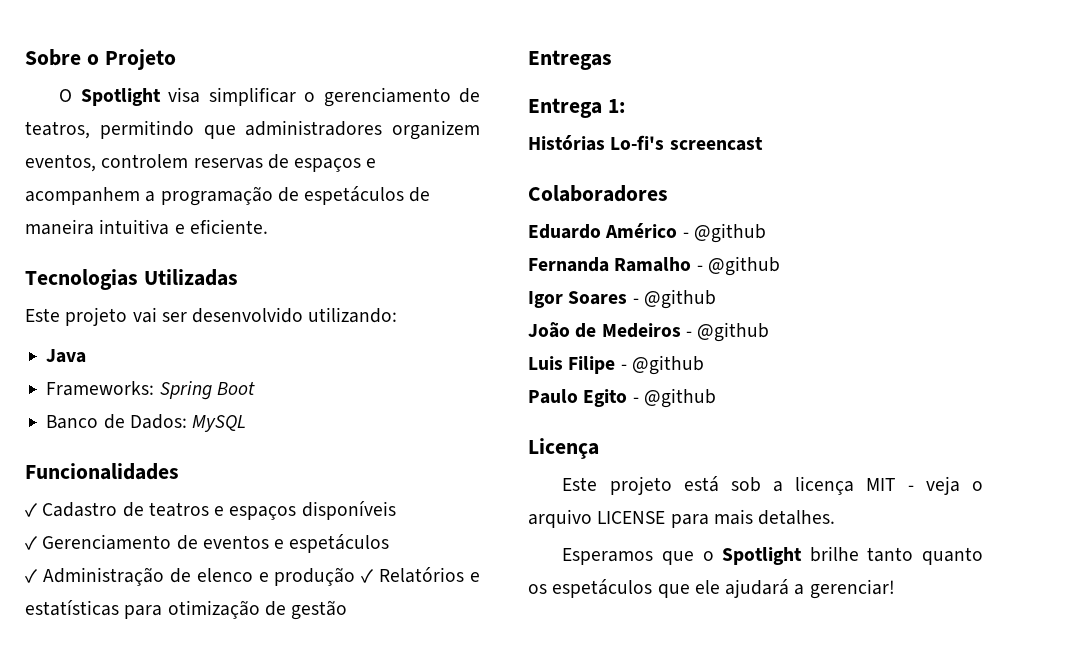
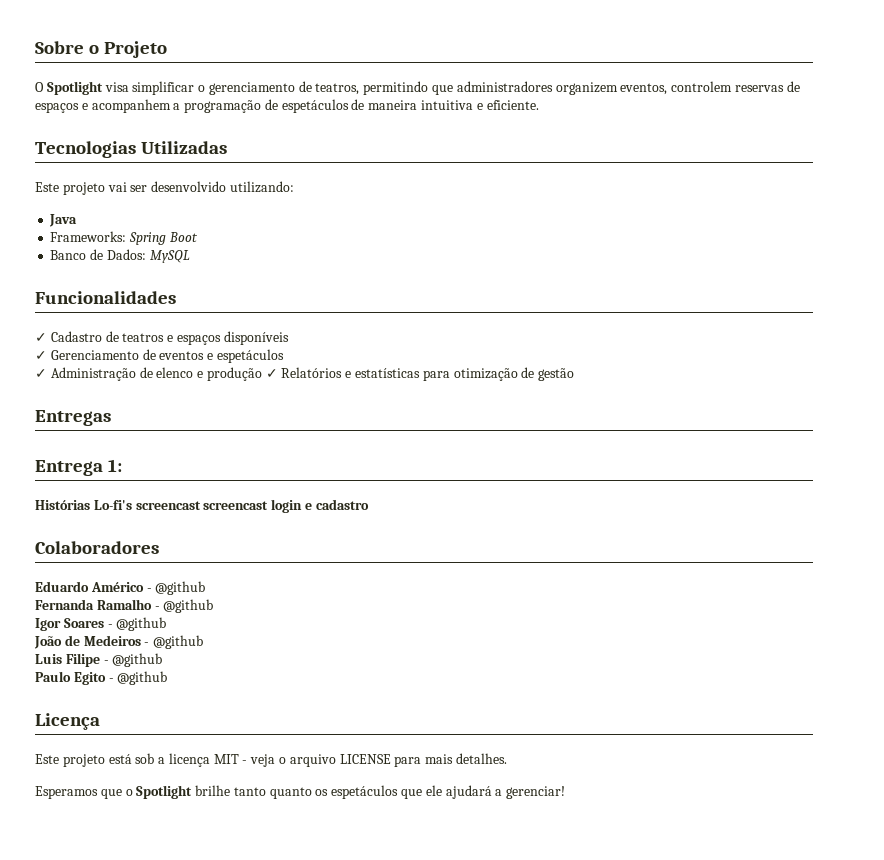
(763, 144) none -> [203,499,369,513] screencast login e cadastro

